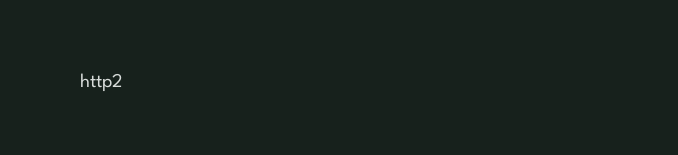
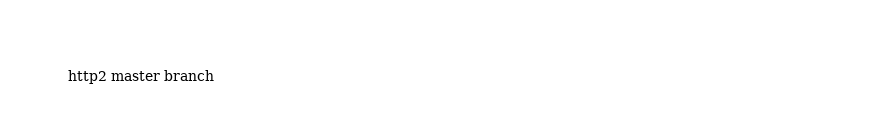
(123, 82) none -> [111,70,214,81] master branch

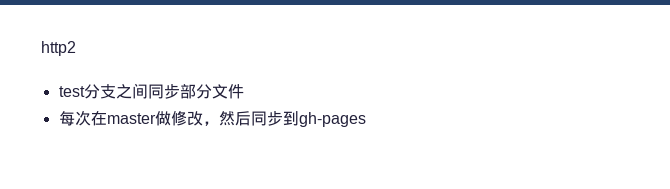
[111,70,214,81] master branch -> [58,83,244,99] [58,110,366,127] // test分支之间同步部分文件 // 每次在master做修改，然后同步到gh-pages

